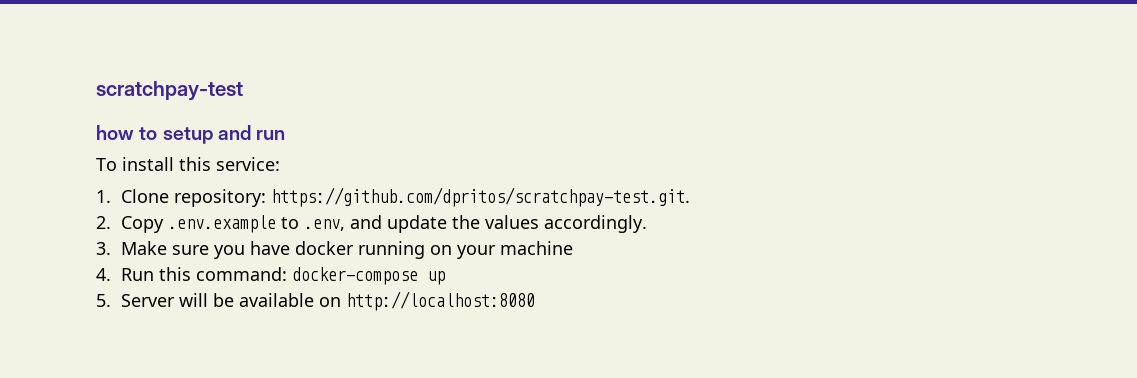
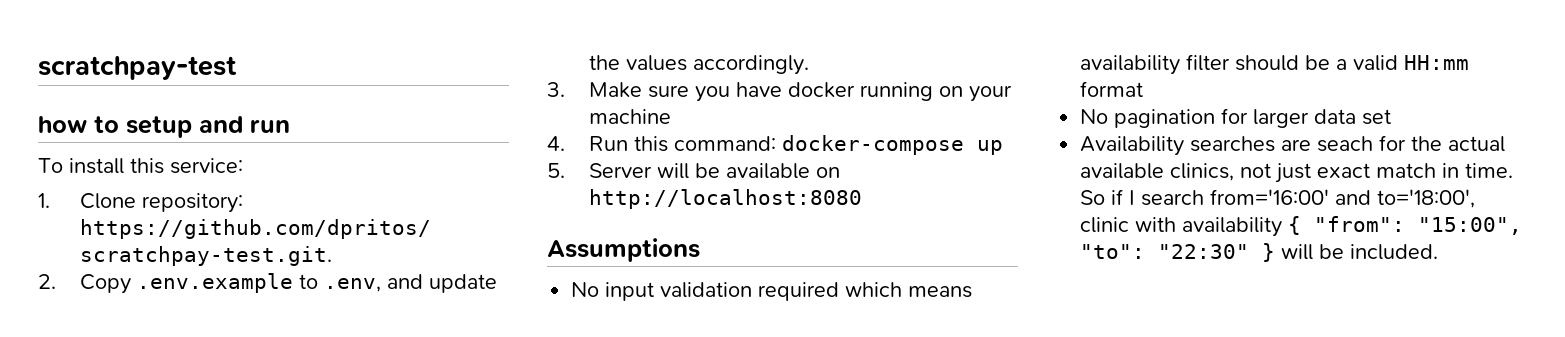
(536, 301) none -> [547,238,700,262] [571,282,973,301] [1080,54,1470,75] [1080,81,1144,97] [1080,108,1392,128] [1080,135,1506,156] [1080,163,1514,183] [1080,189,1476,208] [1080,216,1523,237] [1080,243,1439,262] // Assumptions // No input validation required which means availability filter should be a valid HH:mm format // No pagination for larger data set // Availability searches are seach for the actual available clinics, not just exact match in time. So if I search from='16:00' and to='18:00', clinic with availability { "from": "15:00", "to": "22:30" } will be included.

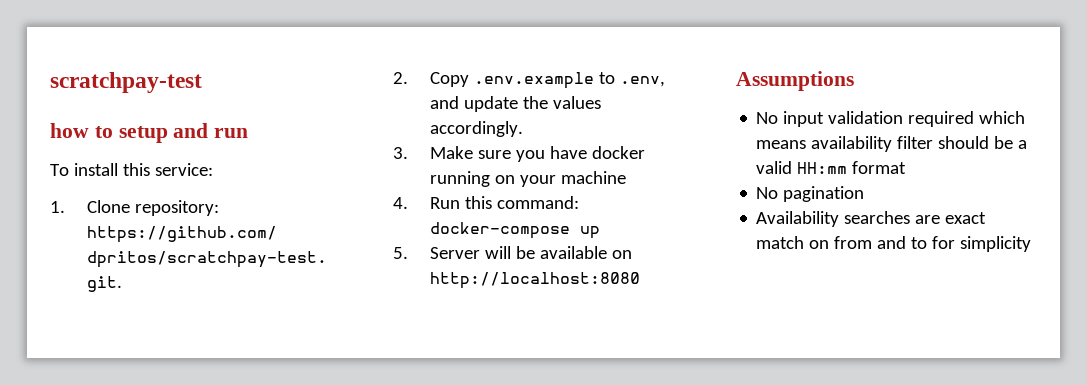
[1221,108,1392,128] for larger data set -> (865, 194) none
[1317,135,1506,152] [1080,163,1514,183] [1080,189,1476,208] [1080,216,1523,237] [1080,243,1439,262] seach for the actual available clinics, not just exact match in time. So if I search from='16:00' and to='18:00', clinic with availability { "from": "15:00", "to": "22:30" } will be included. -> [945,212,987,224] [756,236,1032,252] exact match on from and to for simplicity

